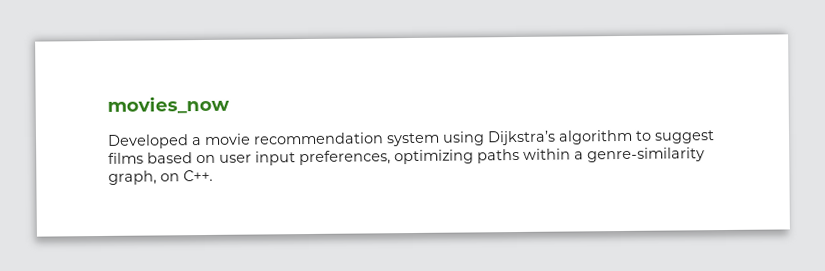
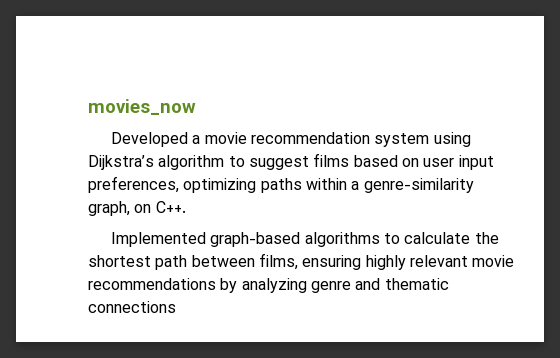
(213, 175) none -> [110,232,499,247] [88,253,515,270] [88,278,449,293] [88,301,176,313] // Implemented graph-based algorithms to calculate the shortest path between films, ensuring highly relevant movie recommendations by analyzing genre and thematic connections

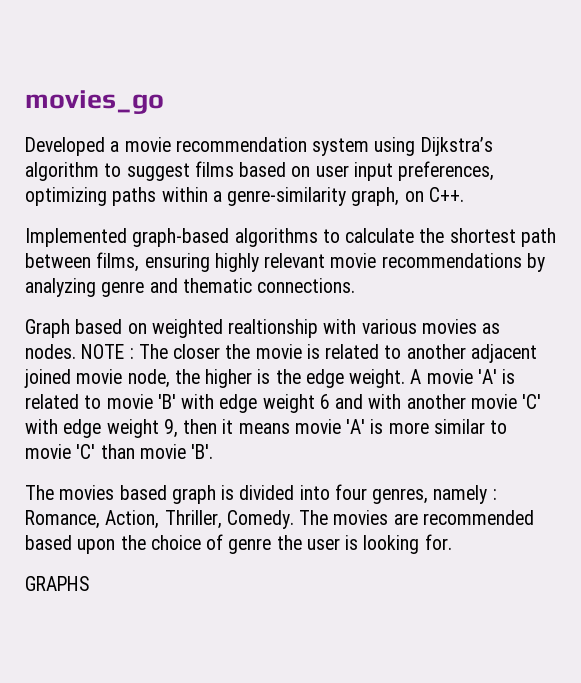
[88,99,196,115] movies_now -> [25,90,164,114] movies_go
[88,301,176,313] connections -> [257,278,356,293] [25,319,501,338] [25,344,537,363] [24,369,516,388] [25,394,542,413] [25,419,508,438] [25,444,214,459] [25,484,497,504] [25,510,534,529] [25,534,452,554] [25,576,90,591] connections. // Graph based on weighted realtionship with various movies as nodes. NOTE : The closer the movie is related to another adjacent joined movie node, the higher is the edge weight. A movie 'A' is related to movie 'B' with edge weight 6 and with another movie 'C' with edge weight 9, then it means movie 'A' is more similar to movie 'C' than movie 'B'. // The movies based graph is divided into four genres, namely : Romance, Action, Thriller, Comedy. The movies are recommended based upon the choice of genre the user is looking for. // GRAPHS

